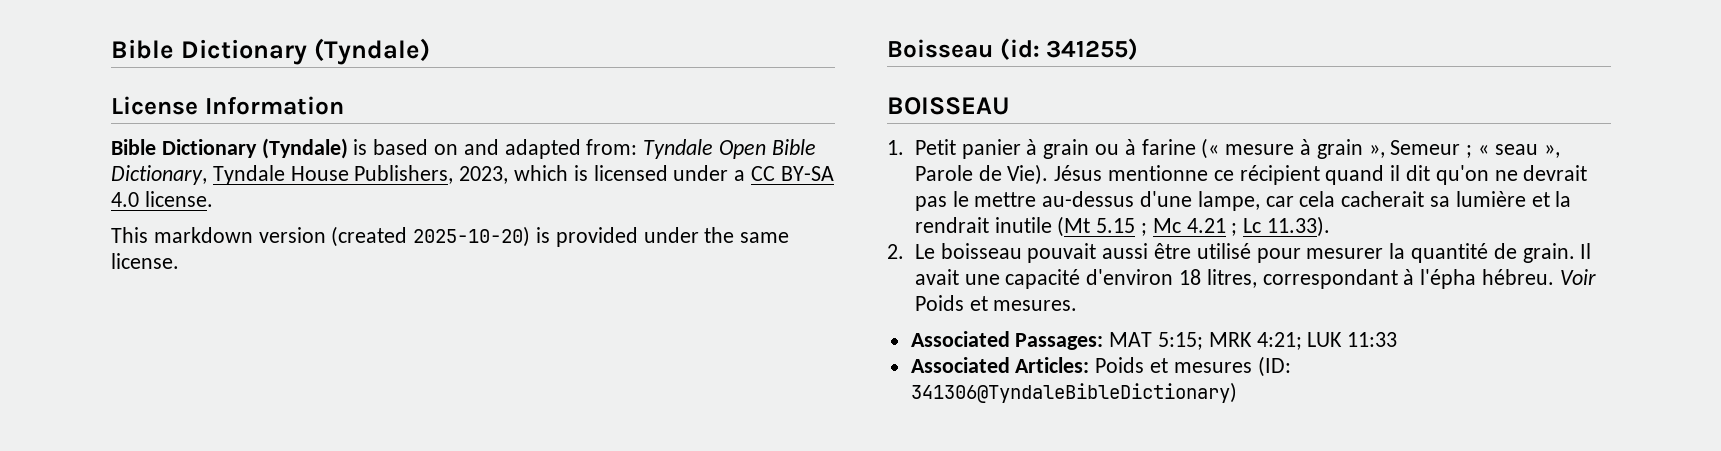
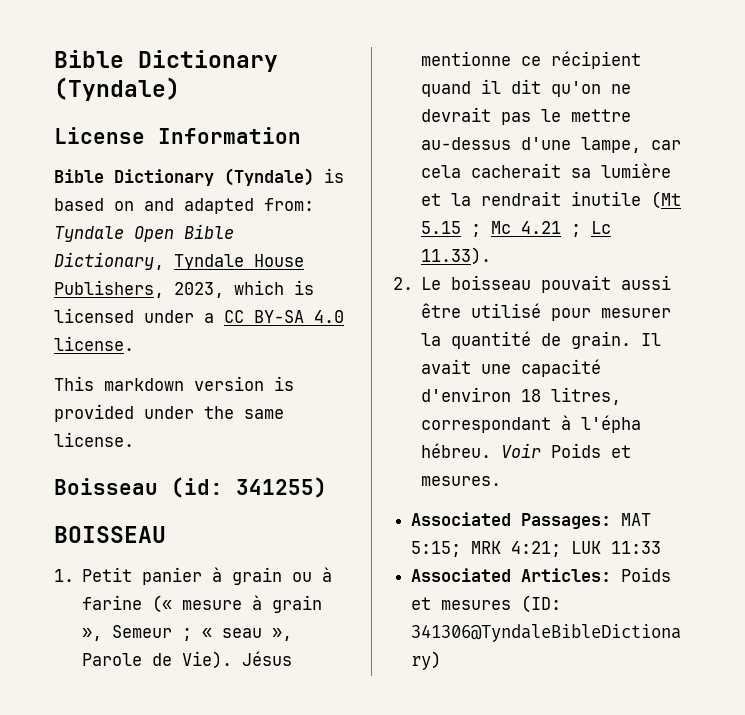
[331,226,531,247] (created 2025-10-20) -> (264, 383) none

